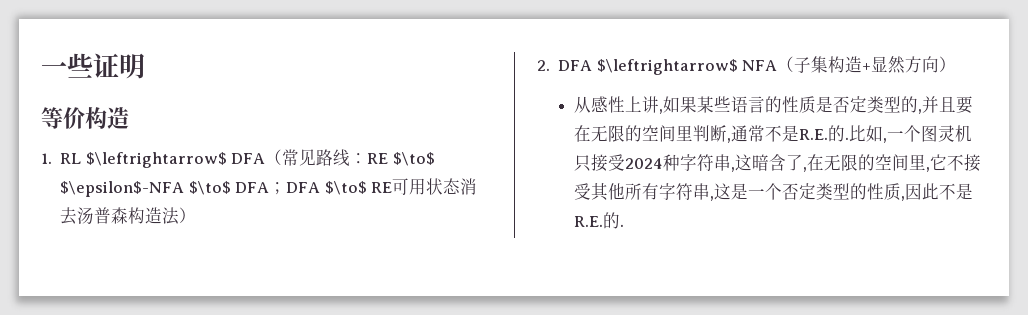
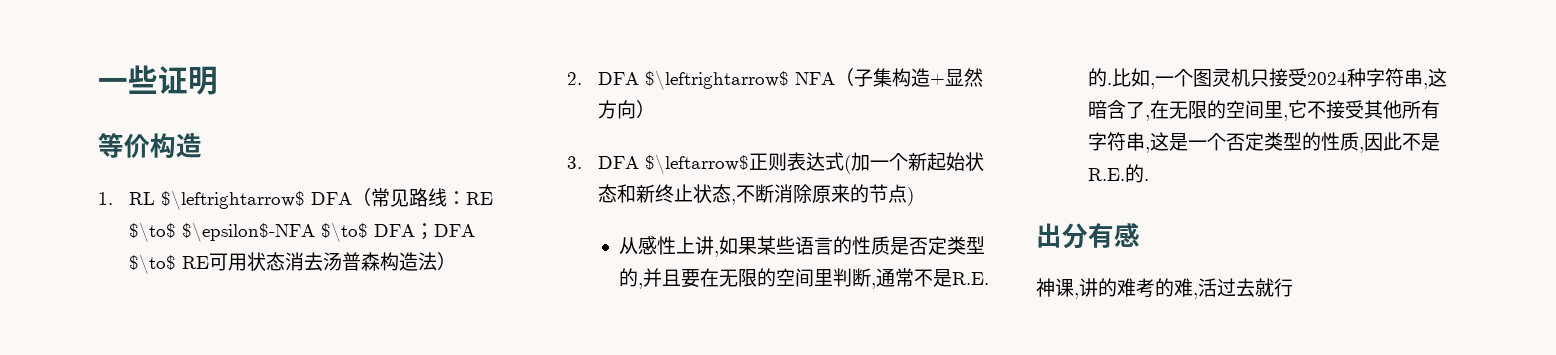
(957, 64) none -> [567,152,984,174] [597,184,914,206] // 3. DFA $\leftarrow$正则表达式(加一个新起始状态和新终止状态,不断消除原来的节点)
(625, 225) none -> [1036,223,1140,249] [1036,278,1293,299] // 出分有感 // 神课,讲的难考的难,活过去就行

